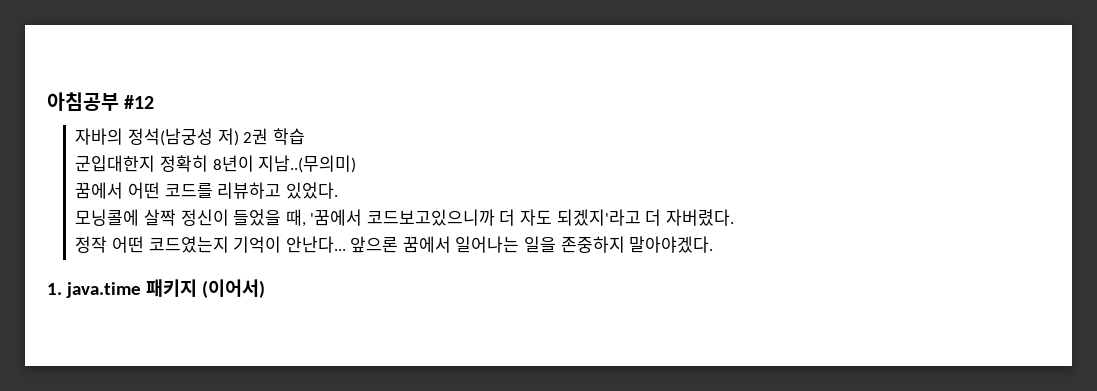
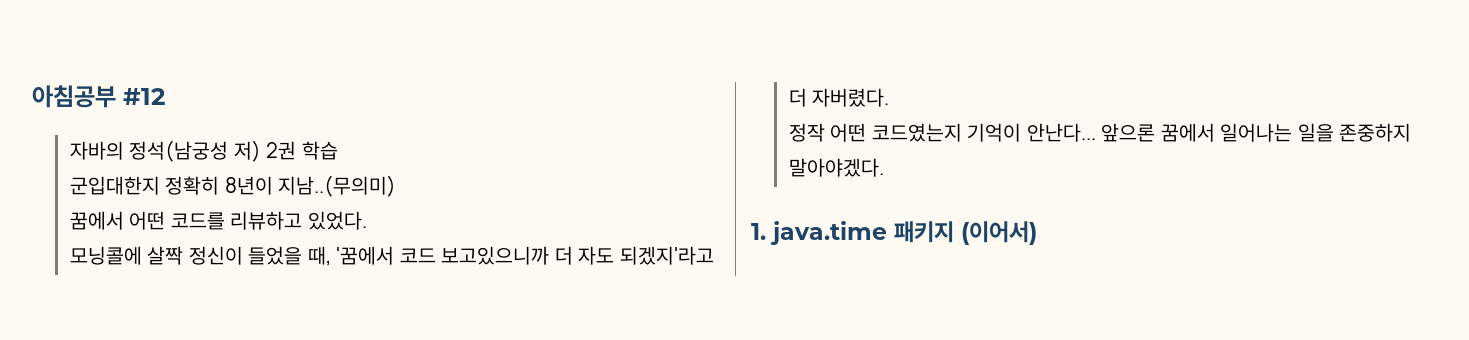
[366,209,495,226] 코드보고있으니까 -> [399,246,550,265] 코드 보고있으니까

